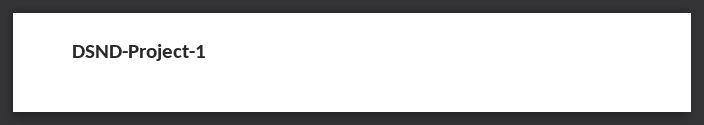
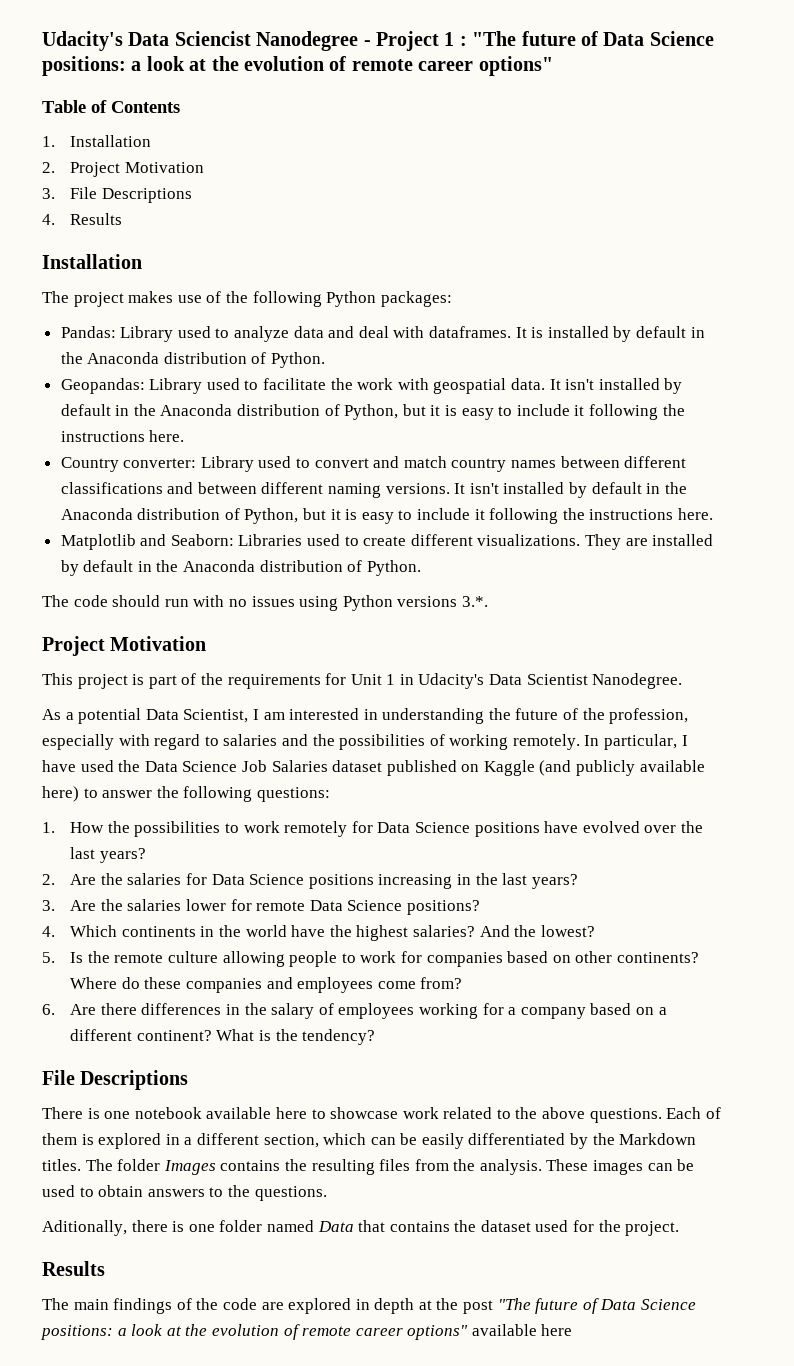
[72,44,206,61] DSND-Project-1 -> [42,31,714,51] [42,56,553,76] [42,100,180,113] [42,135,152,147] [42,162,204,177] [42,187,192,203] [42,213,123,225] [42,254,142,269] [42,291,452,307] [60,326,705,342] [60,352,326,368] [60,378,683,394] [60,404,685,420] [60,430,185,442] [60,456,687,472] [60,482,687,498] [60,508,713,524] [60,534,714,550] [60,560,421,576] [42,595,488,611] [42,636,207,656] [42,673,683,689] [42,708,689,724] [42,734,688,750] [42,760,705,776] [42,786,330,802] [42,821,703,837] [70,847,146,863] [42,873,578,889] [42,899,480,915] [42,925,595,941] [42,951,699,967] [70,977,463,993] [42,1003,667,1019] [70,1029,376,1045] [42,1070,189,1090] [42,1107,721,1123] [42,1133,697,1149] [42,1159,695,1175] [42,1185,327,1201] [42,1220,680,1236] [42,1261,105,1276] [42,1298,697,1314] [41,1324,573,1340] Udacity's Data Sciencist Nanodegree - Project 1 : "The future of Data Science positions: a look at the evolution of remote career options" // Table of Contents // 1. Installation // 2. Project Motivation // 3. File Descriptions // 4. Results // Installation // The project makes use of the following Python packages: // Pandas: Library used to analyze data and deal with dataframes. It is installed by default in the Anaconda distribution of Python. // Geopandas: Library used to facilitate the work with geospatial data. It isn't installed by default in the Anaconda distribution of Python, but it is easy to include it following the instructions here. // Country converter: Library used to convert and match country names between different classifications and between different naming versions. It isn't installed by default in the Anaconda distribution of Python, but it is easy to include it following the instructions here. // Matplotlib and Seaborn: Libraries used to create different visualizations. They are installed by default in the Anaconda distribution of Python. // The code should run with no issues using Python versions 3.*. // Project Motivation // This project is part of the requirements for Unit 1 in Udacity's Data Scientist Nanodegree. // As a potential Data Scientist, I am interested in understanding the future of the profession, especially with regard to salaries and the possibilities of working remotely. In particular, I have used the Data Science Job Salaries dataset published on Kaggle (and publicly available here) to answer the following questions: // 1. How the possibilities to work remotely for Data Science positions have evolved over the last years? // 2. Are the salaries for Data Science positions increasing in the last years? // 3. Are the salaries lower for remote Data Science positions? // 4. Which continents in the world have the highest salaries? And the lowest? // 5. Is the remote culture allowing people to work for companies based on other continents? Where do these companies and employees come from? // 6. Are there differences in the salary of employees working for a company based on a different continent? What is the tendency? // File Descriptions // There is one notebook available here to showcase work related to the above questions. Each of them is explored in a different section, which can be easily differentiated by the Markdown titles. The folder Images contains the resulting files from the analysis. These images can be used to obtain answers to the questions. // Aditionally, there is one folder named Data that contains the dataset used for the project. // Results // The main findings of the code are explored in depth at the post "The future of Data Science positions: a look at the evolution of remote career options" available here

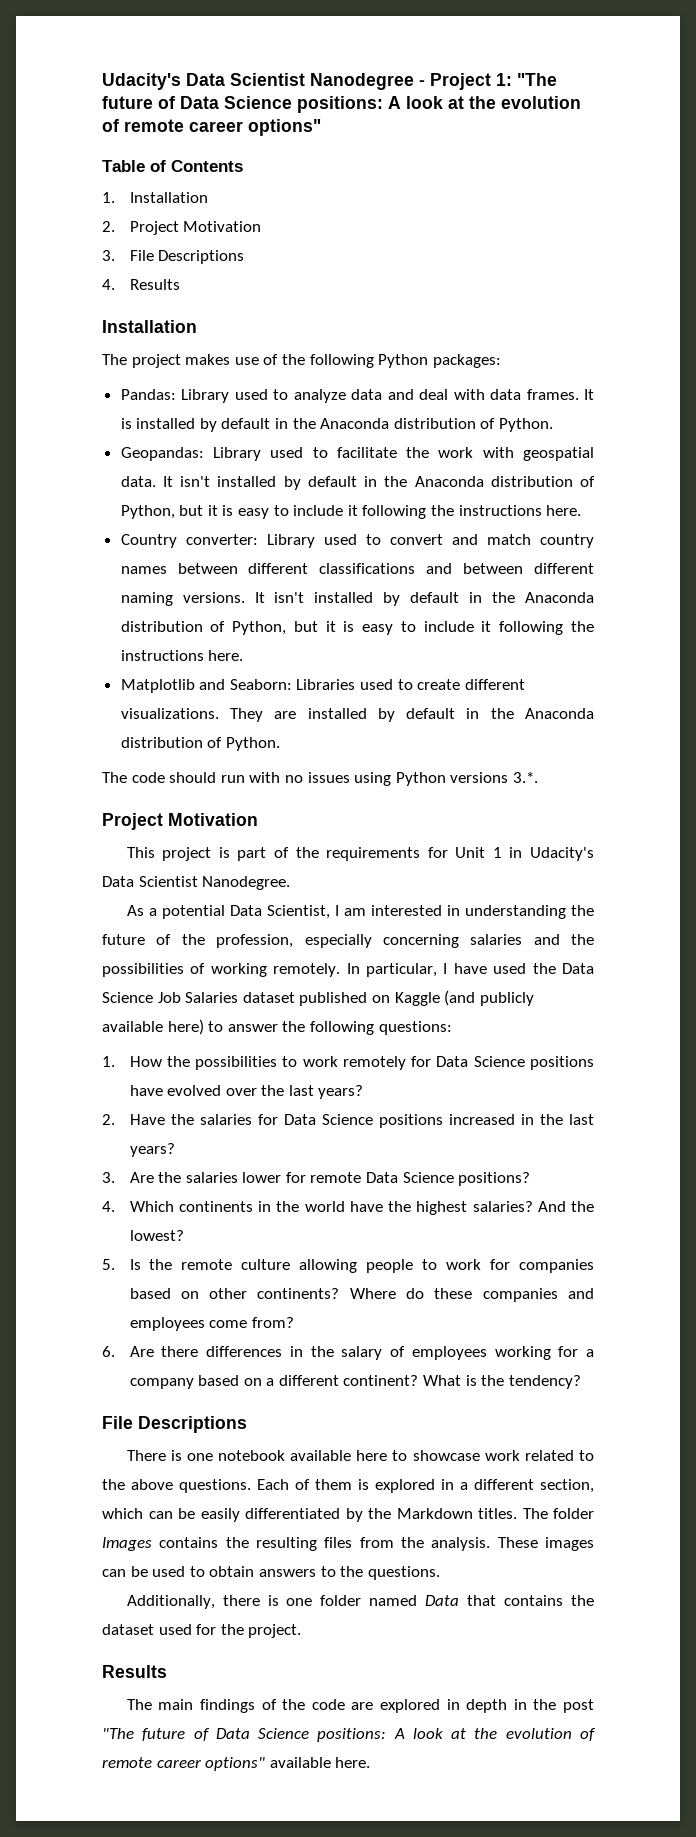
[42,31,251,51] Udacity's Data Sciencist -> [102,73,305,90] Udacity's Data Scientist
[444,31,714,46] [42,56,142,76] 1 : "The future of Data Science positions: a -> [496,73,557,86] [102,96,401,113] 1: "The future of Data Science positions: A
[429,326,512,338] dataframes. -> [490,389,579,400] data frames.
[118,734,219,750] with regard to -> [382,934,459,948] concerning
[70,874,97,885] Are -> [129,1114,165,1125] Have
[378,874,453,889] increasing -> [448,1114,515,1125] increased
[42,1220,127,1236] Aditionally, -> [126,1595,215,1609] Additionally,
[418,1300,432,1310] at -> [513,1699,527,1710] in
[117,1328,127,1336] a -> [393,1728,405,1739] A
[541,1324,573,1336] here -> [335,1757,371,1768] here.

